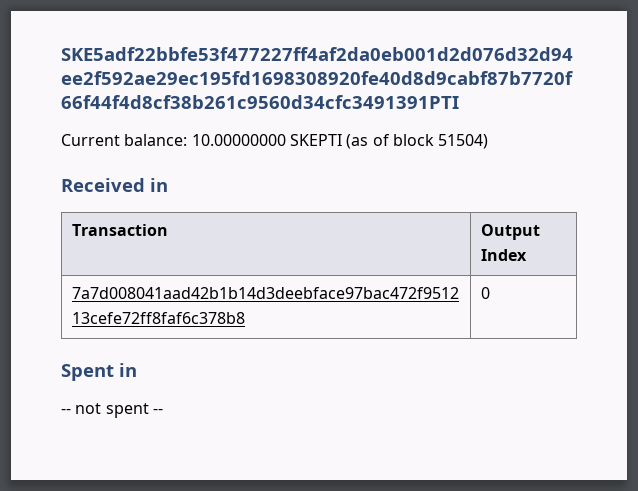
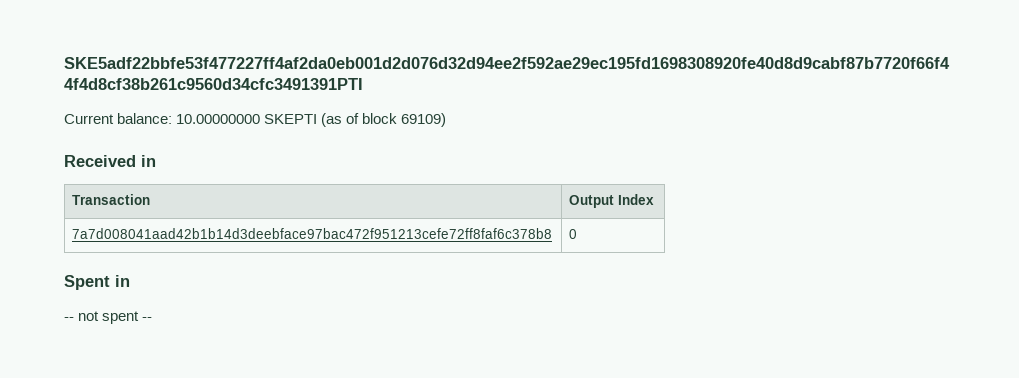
[438,134,489,149] 51504) -> [401,113,447,127] 69109)

